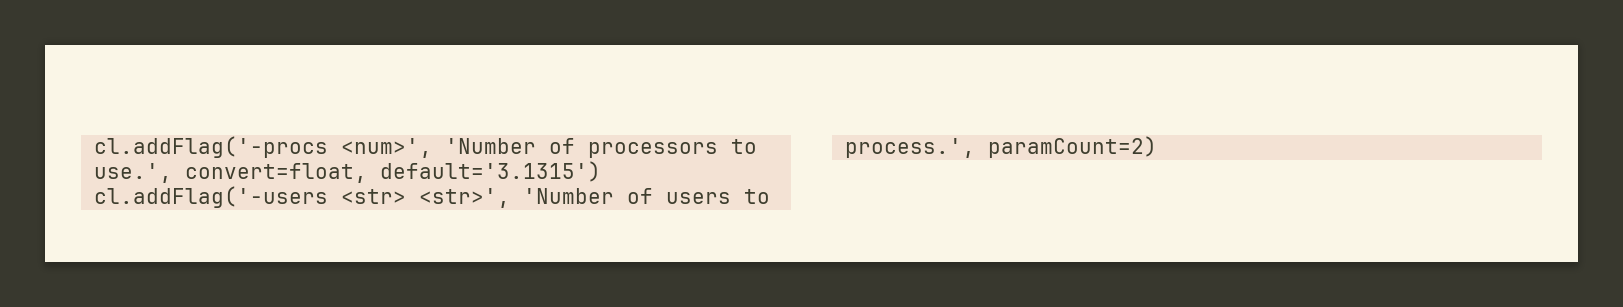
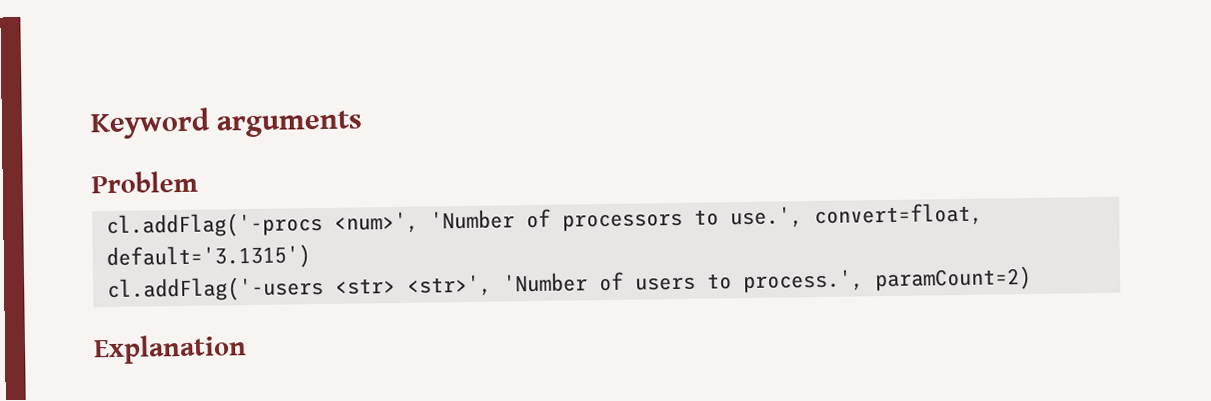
(93, 147) none -> [90,107,364,140] [91,170,198,194] Keyword arguments // Problem //
(1157, 147) none -> [93,334,247,365] // Explanation

